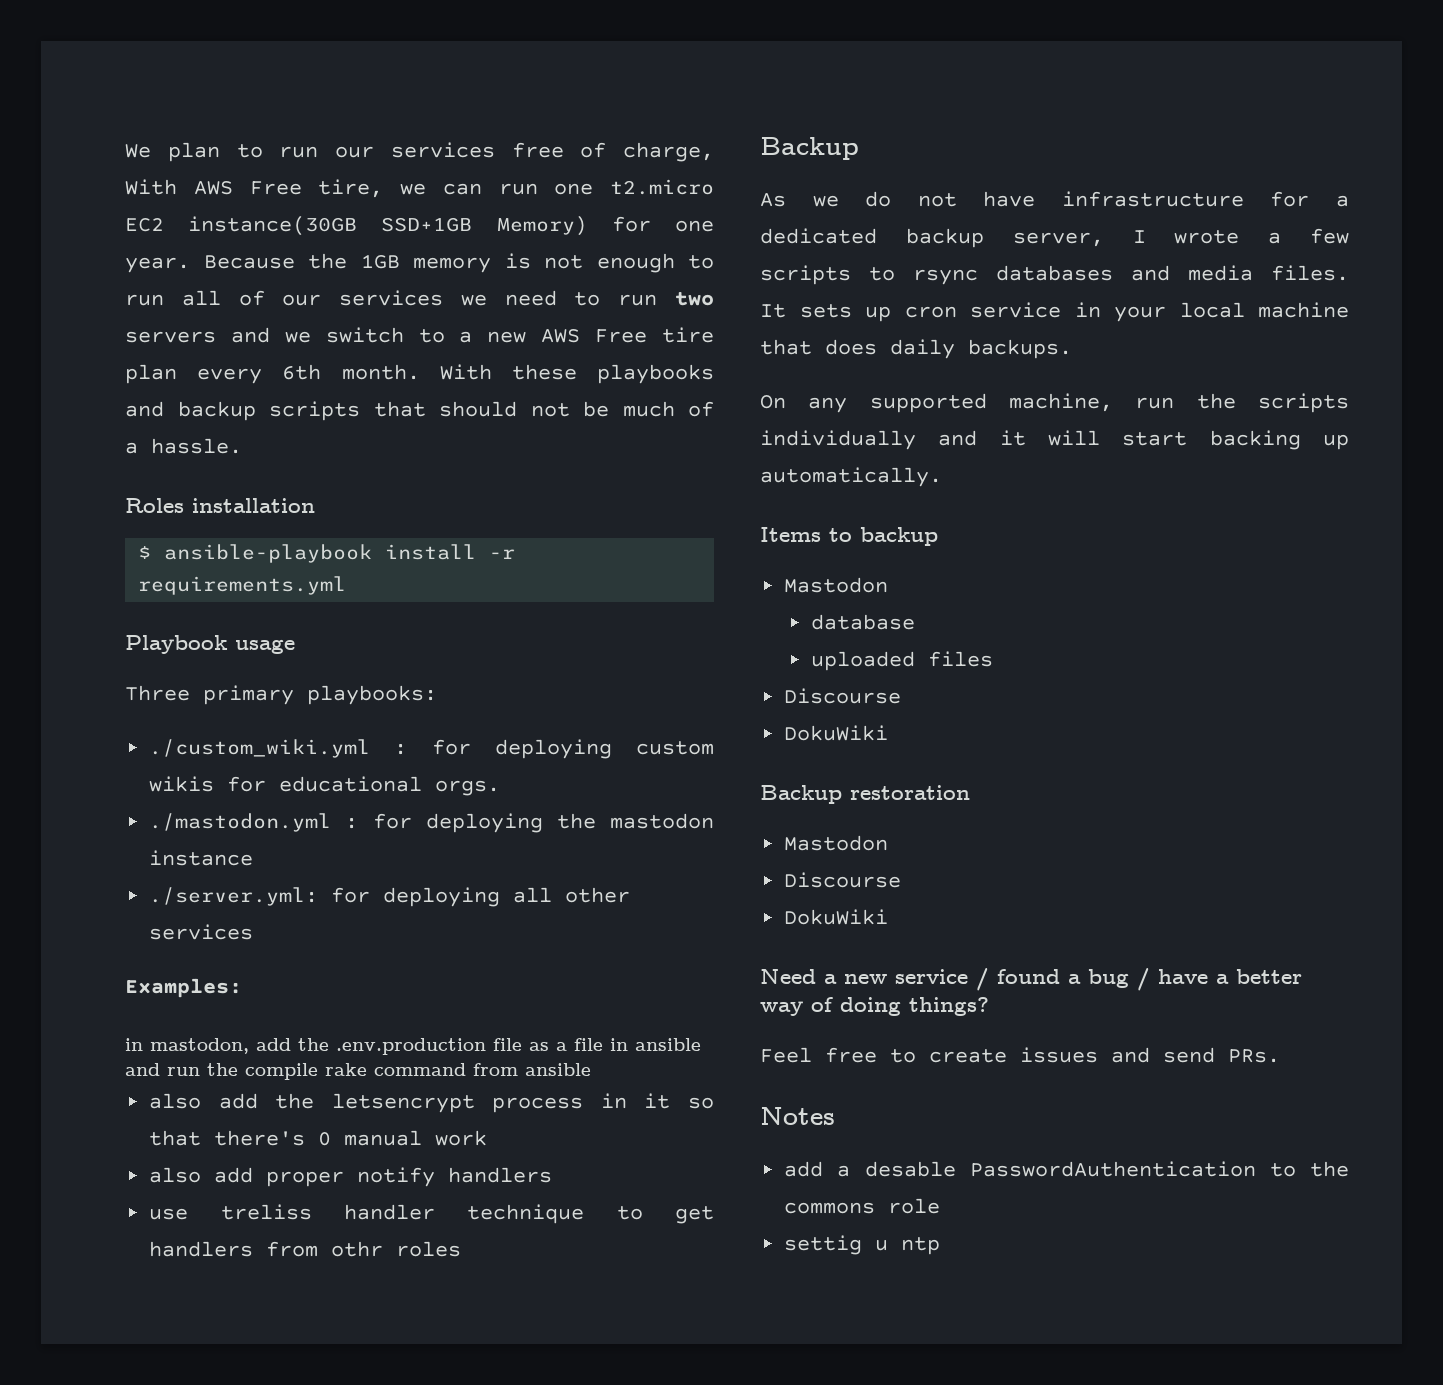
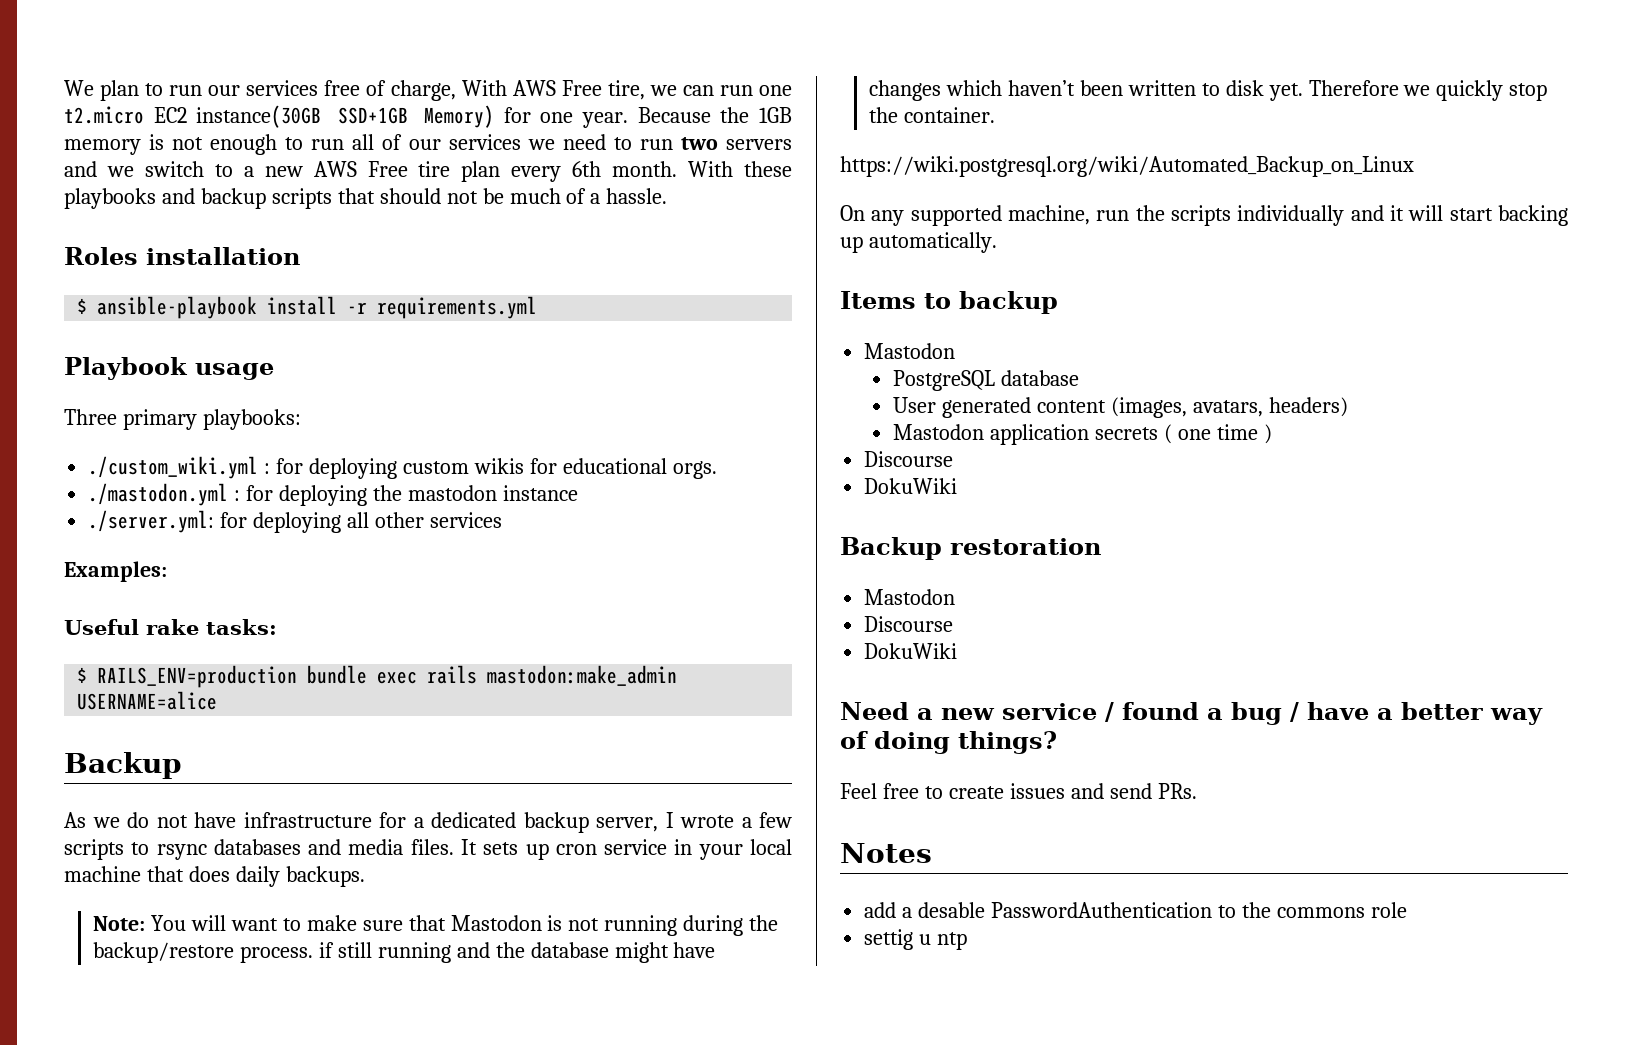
[125,1038,701,1055] [125,1063,591,1080] [149,1093,714,1113] [149,1130,488,1146] [149,1167,553,1187] [149,1204,714,1224] [149,1241,462,1257] in mastodon, add the .env.production file as a file in ansible and run the compile rake command from ansible // also add the letsencrypt process in it so that there's 0 manual work // also add proper notify handlers // use treliss handler technique to get handlers from othr roles -> [64,619,277,635] [77,665,678,688] [77,691,218,710] Useful rake tasks: // $ RAILS_ENV=production bundle exec rails mastodon:make_admin USERNAME=alice
(1072, 349) none -> [92,915,779,936] [92,942,716,963] [868,80,1548,101] [868,107,995,123] [840,156,1414,177] // Note: You will want to make sure that Mastodon is not running during the backup/restore process. if still running and the database might have changes which haven’t been written to disk yet. Therefore we quickly stop the container. // https://wiki.postgresql.org/wiki/Automated_Backup_on_Linux
(889, 585) none -> [893,370,996,391] PostgreSQL
[810,651,993,671] uploaded files -> [893,397,1348,418] [893,424,1272,445] User generated content (images, avatars, headers) // Mastodon application secrets ( one time )

